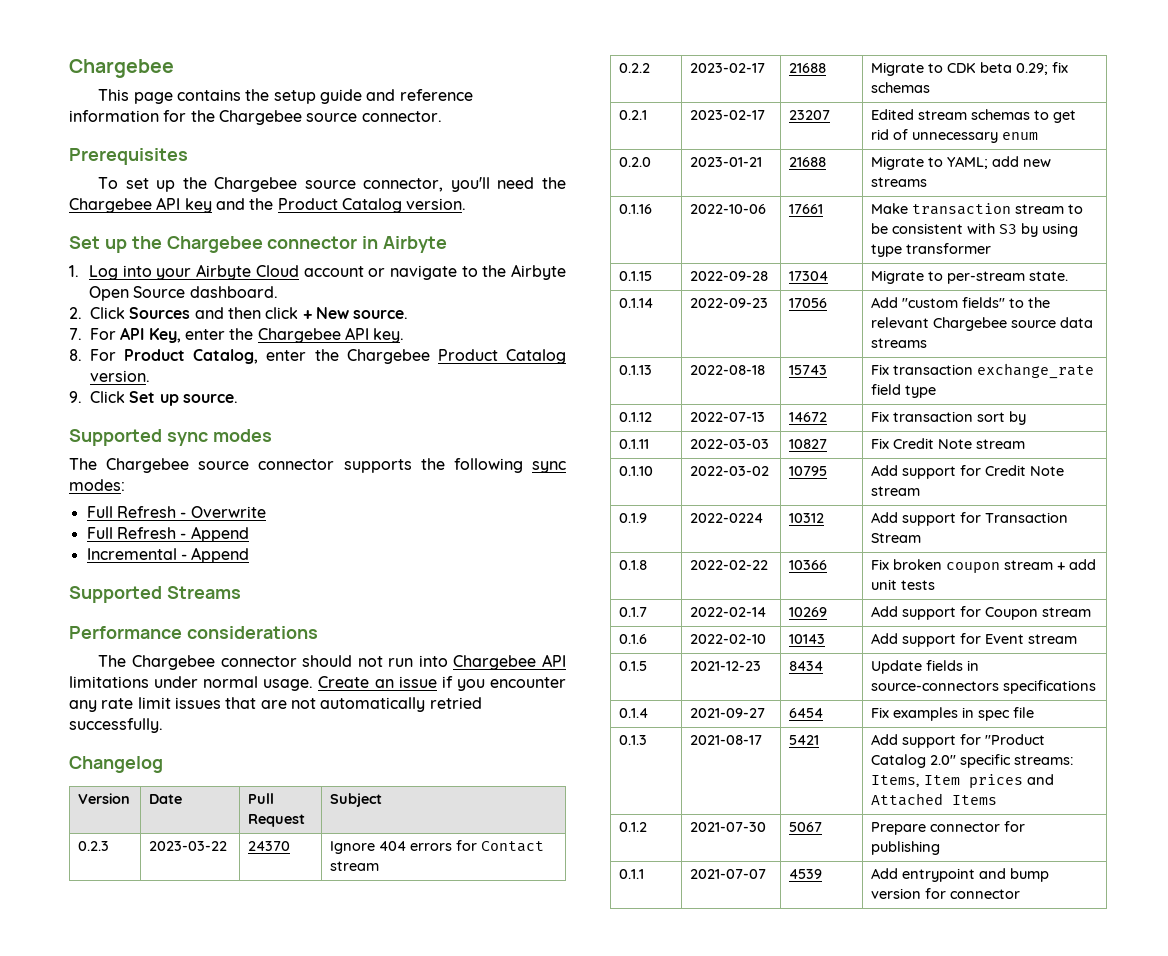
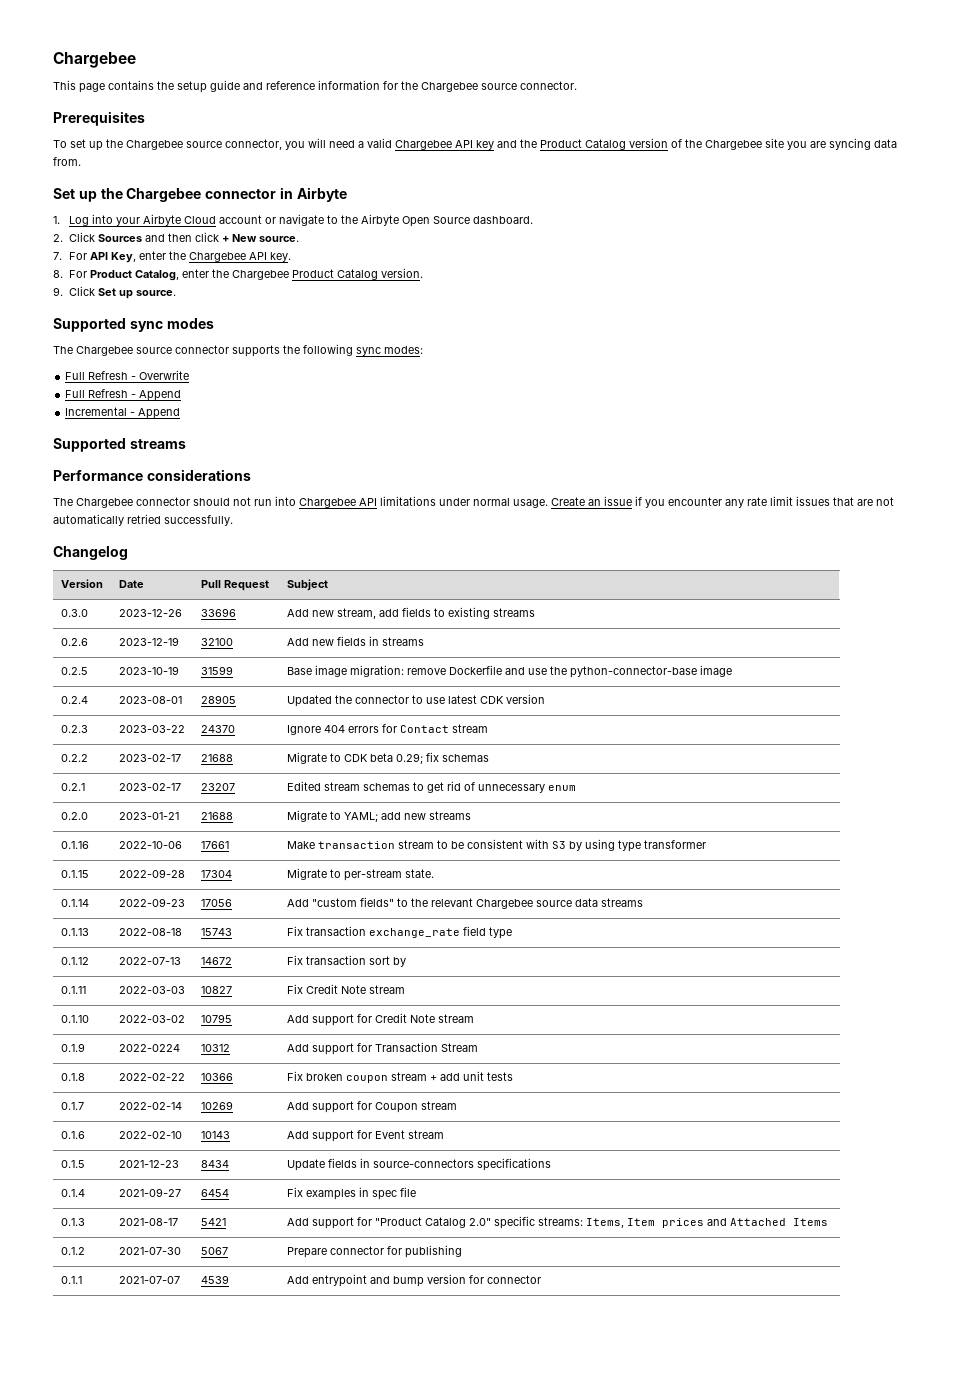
[450,177,567,192] you'll need the -> [285,138,392,150] you will need a valid
[406,198,467,210] version. -> [629,138,897,150] [53,157,81,166] version of the Chargebee site you are syncing data from.
[166,586,241,599] Streams -> [129,439,186,449] streams
(383, 800) none -> [60,609,88,617] [118,609,182,617] [200,608,236,617] [286,607,535,619] [60,638,88,646] [118,637,179,646] [200,638,233,646] [286,636,424,646] [60,667,88,675] [118,666,179,675] [200,666,233,675] [286,665,732,678] [60,696,88,704] [118,696,182,704] [200,695,236,704] [286,694,545,707] // 0.3.0 | 2023-12-26 | 33696 | Add new stream, add fields to existing streams // 0.2.6 | 2023-12-19 | 32100 | Add new fields in streams // 0.2.5 | 2023-10-19 | 31599 | Base image migration: remove Dockerfile and use the python-connector-base image // 0.2.4 | 2023-08-01 | 28905 | Updated the connector to use latest CDK version

